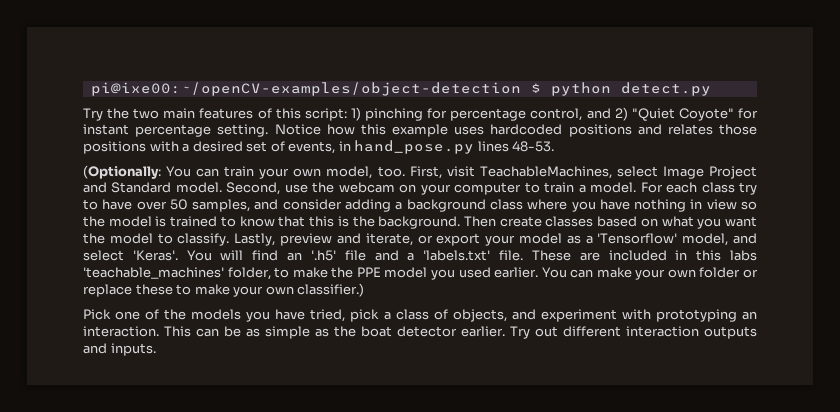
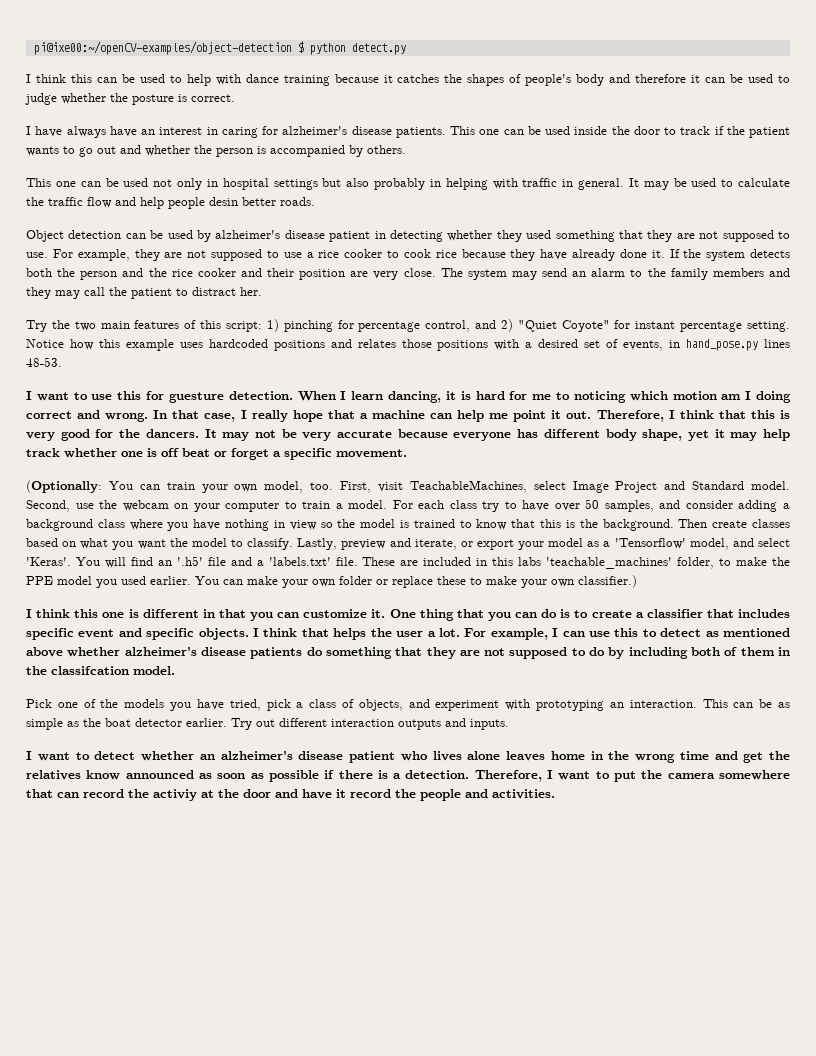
(711, 89) none -> [26,74,791,86] [25,93,235,105] [26,126,790,138] [26,145,406,157] [26,178,791,190] [26,197,315,209] [26,230,790,242] [26,249,791,261] [26,268,791,280] [26,287,262,299] // I think this can be used to help with dance training because it catches the shapes of people's body and therefore it can be used to judge whether the posture is correct. // I have always have an interest in caring for alzheimer's disease patients. This one can be used inside the door to track if the patient wants to go out and whether the person is accompanied by others. // This one can be used not only in hospital settings but also probably in helping with traffic in general. It may be used to calculate the traffic flow and help people desin better roads. // Object detection can be used by alzheimer's disease patient in detecting whether they used something that they are not supposed to use. For example, they are not supposed to use a rice cooker to cook rice because they have already done it. If the system detects both the person and the rice cooker and their position are very close. The system may send an alarm to the family members and they may call the patient to distract her.
(555, 146) none -> [26,391,792,403] [26,410,790,422] [26,429,791,441] [26,448,407,460] // I want to use this for guesture detection. When I learn dancing, it is hard for me to noticing which motion am I doing correct and wrong. In that case, I really hope that a machine can help me point it out. Therefore, I think that this is very good for the dancers. It may not be very accurate because everyone has different body shape, yet it may help track whether one is off beat or forget a specific movement.
(365, 290) none -> [26,609,790,621] [26,628,790,640] [26,646,790,659] [26,666,175,675] // I think this one is different in that you can customize it. One thing that you can do is to create a classifier that includes specific event and specific objects. I think that helps the user a lot. For example, I can use this to detect as mentioned above whether alzheimer's disease patients do something that they are not supposed to do by including both of them in the classifcation model.
(156, 349) none -> [26,750,790,763] [26,770,790,782] [26,789,555,801] // I want to detect whether an alzheimer's disease patient who lives alone leaves home in the wrong time and get the relatives know announced as soon as possible if there is a detection. Therefore, I want to put the camera somewhere that can record the activiy at the door and have it record the people and activities.

